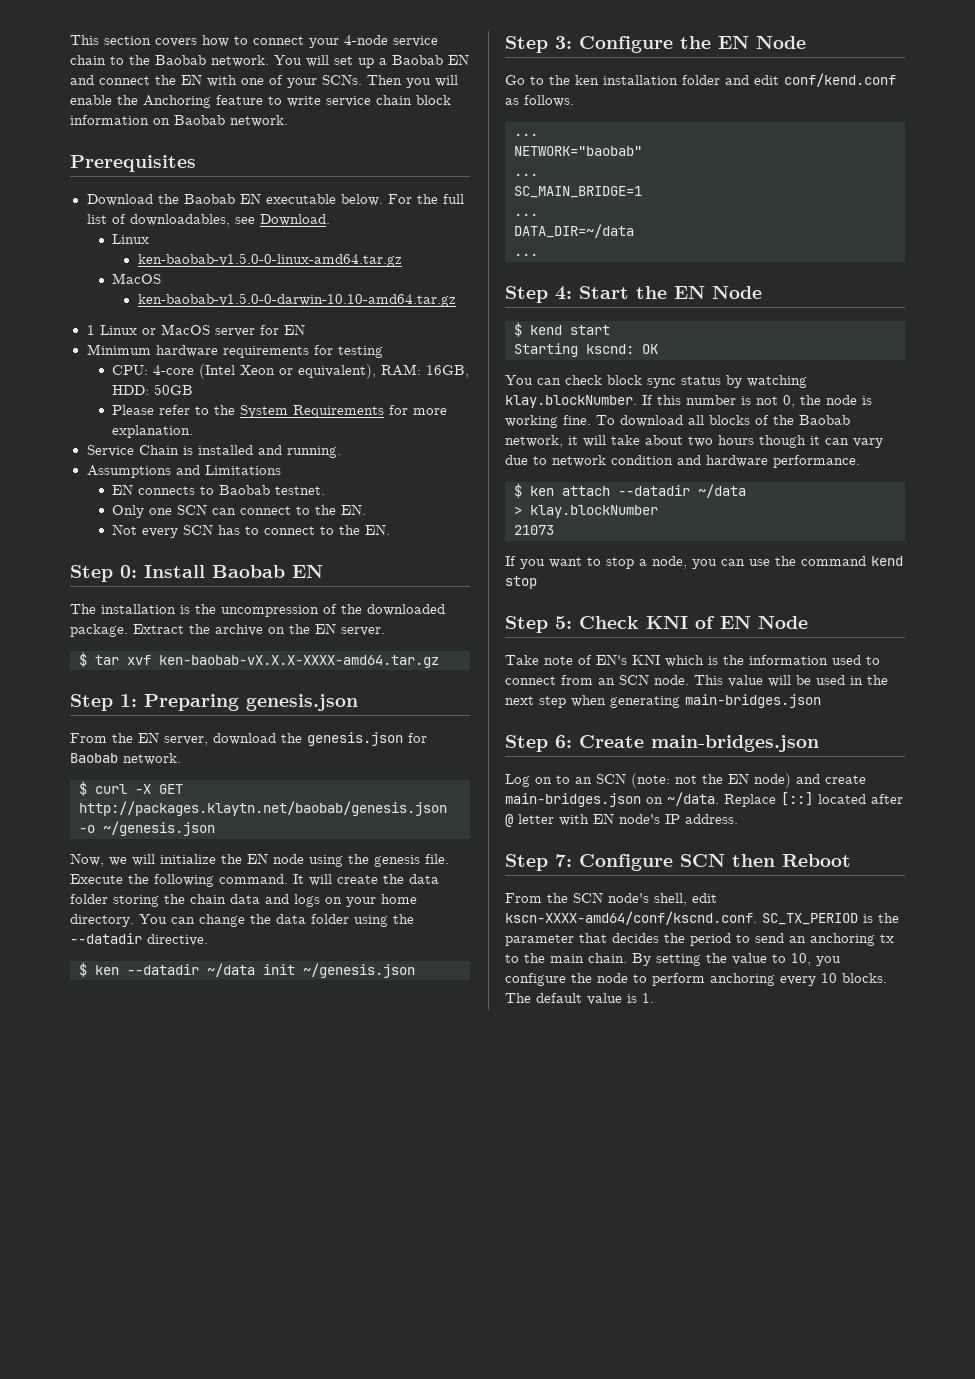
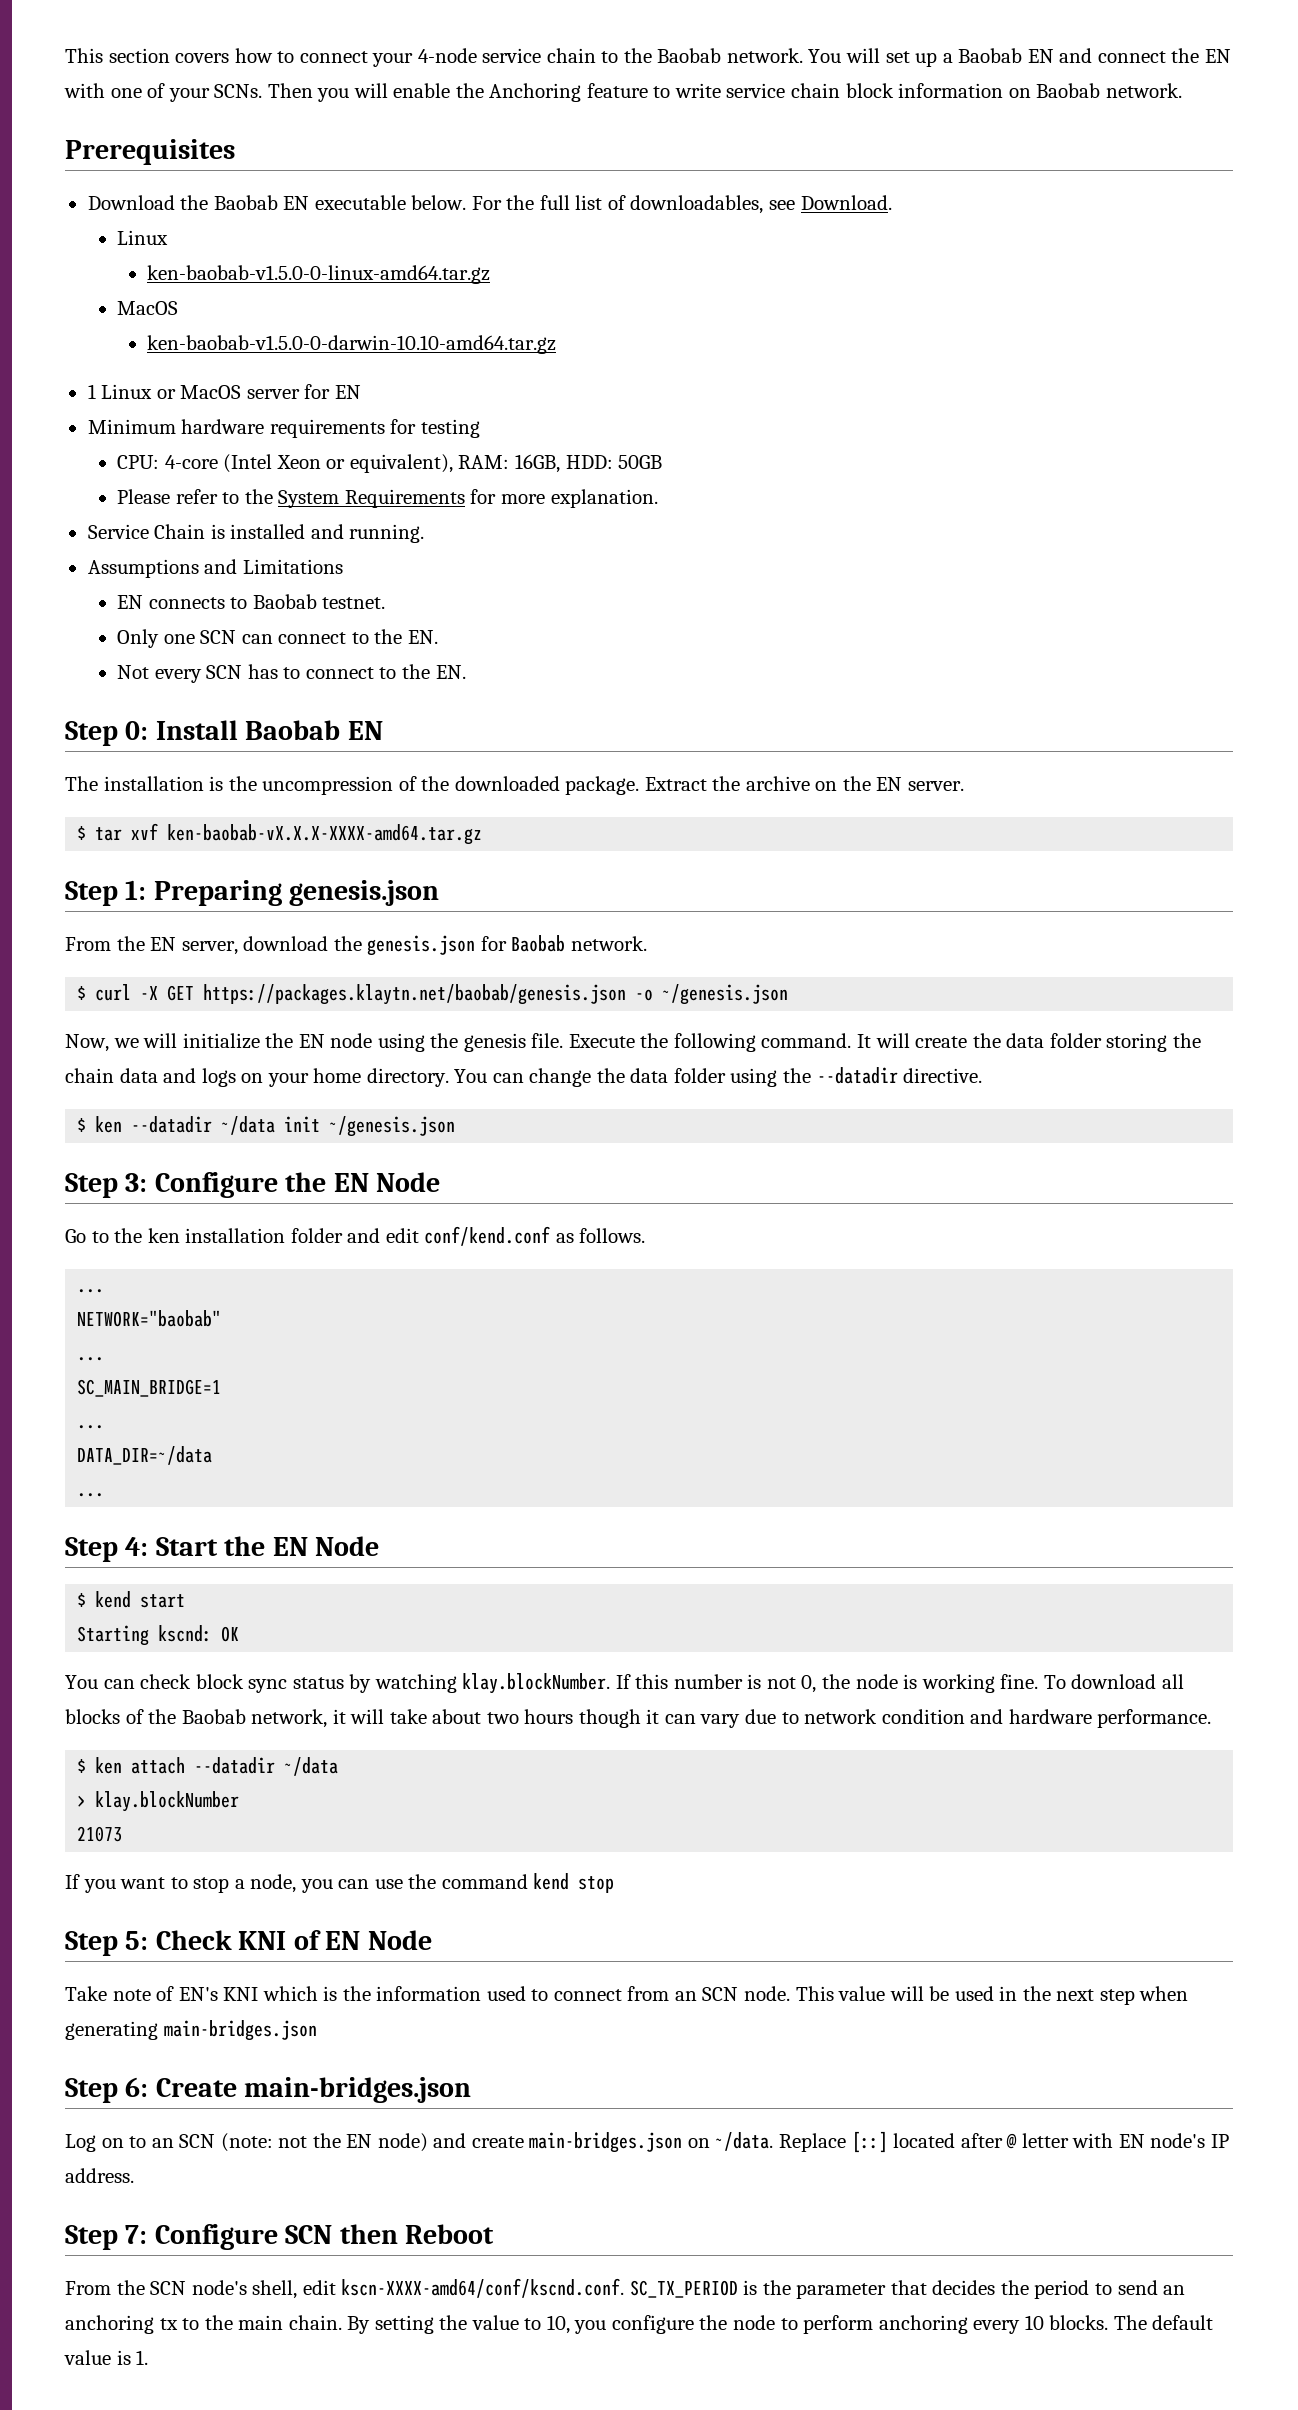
[79,801,447,816] http://packages.klaytn.net/baobab/genesis.json -> [203,984,627,1005] https://packages.klaytn.net/baobab/genesis.json

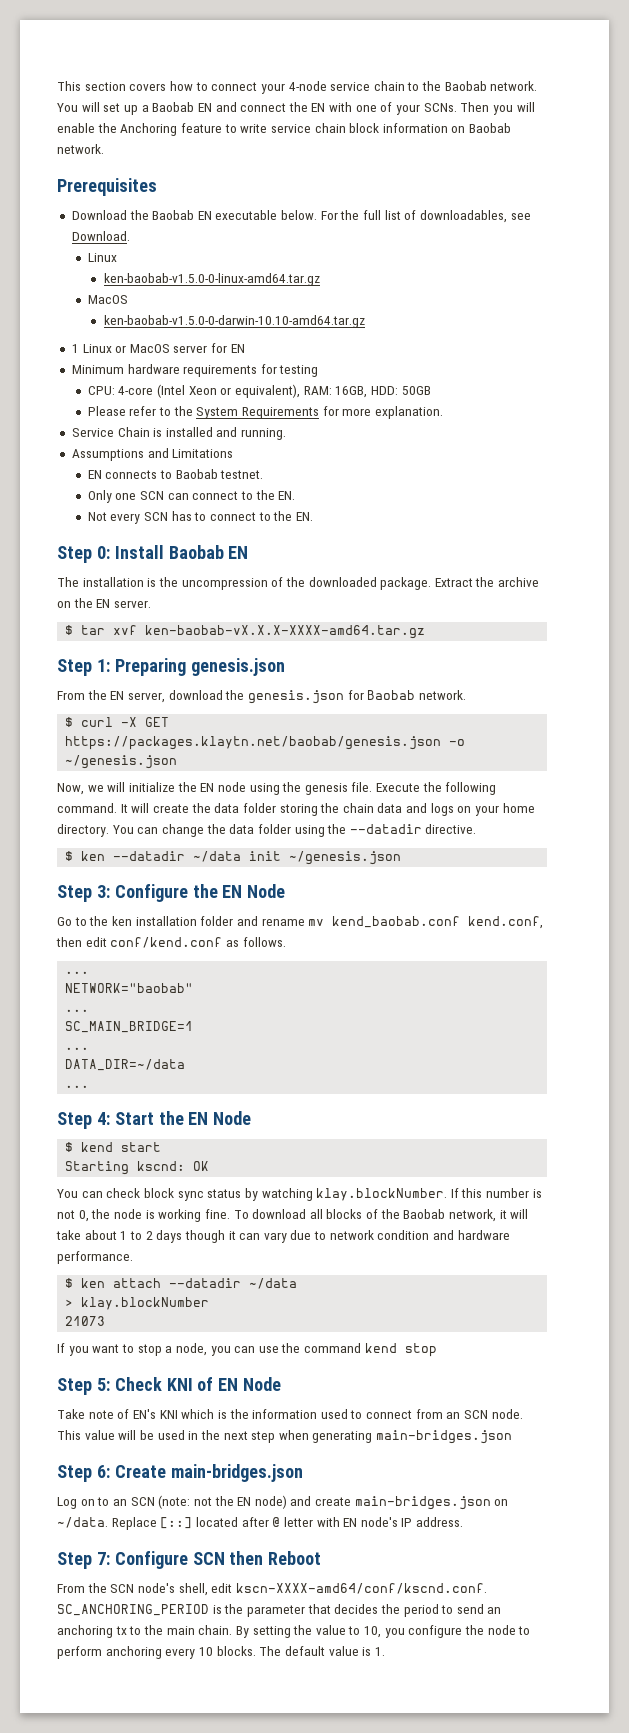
(381, 1235) none -> [261,916,544,929] [56,937,82,947] rename mv kend_baobab.conf kend.conf, then
[486,1709,574,1724] two hours -> [120,1230,183,1243] 1 to 2 days
[629,2280,738,2298] SC_TX_PERIOD -> [57,1604,209,1616] SC_ANCHORING_PERIOD

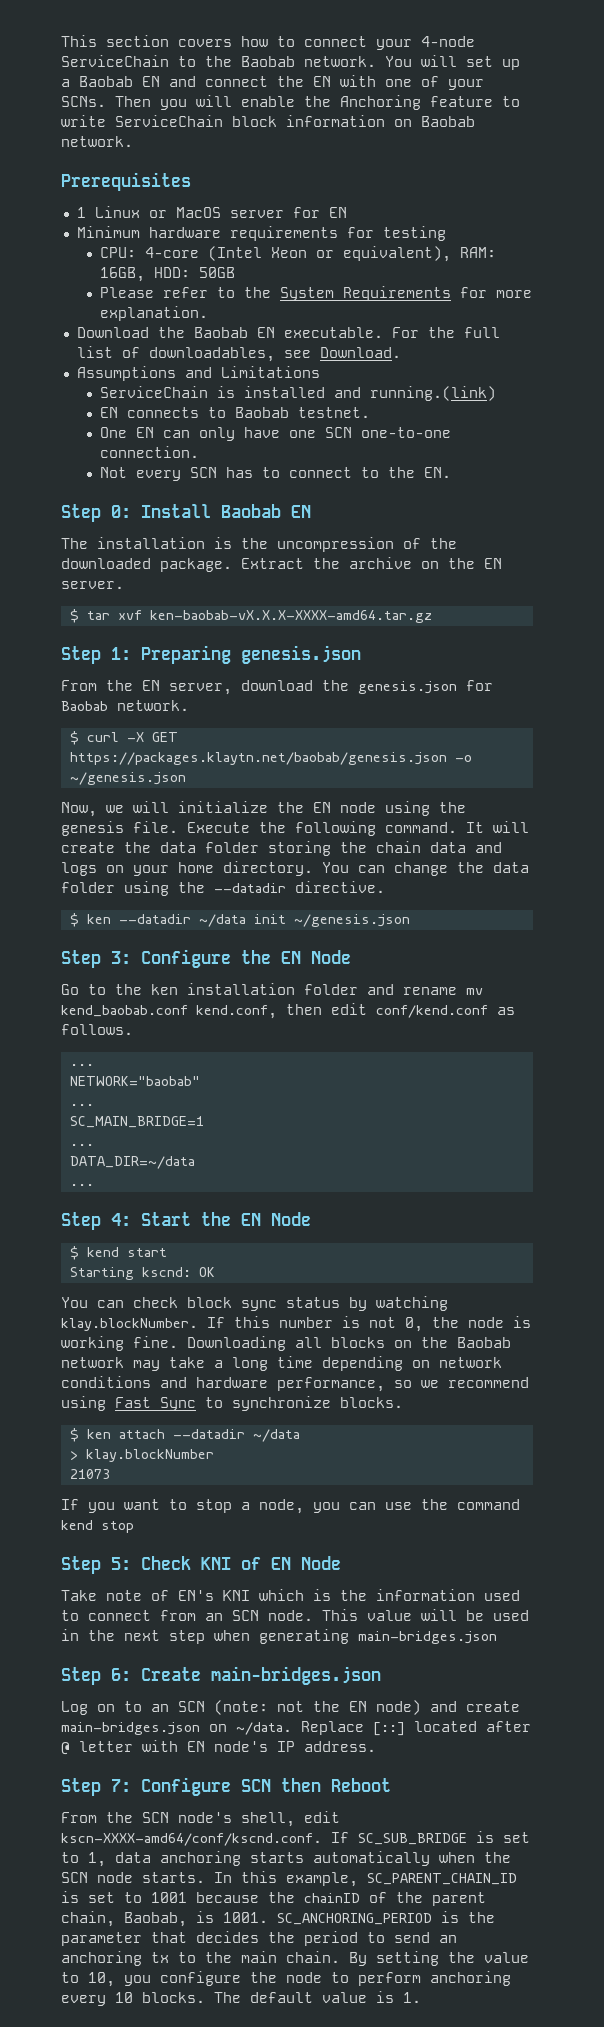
[330,81,405,91] service chain -> [61,55,169,67] ServiceChain
[270,123,346,133] service chain -> [115,115,223,127] ServiceChain
[71,210,531,223] [71,231,130,241] [87,253,117,262] [103,273,320,286] [87,295,128,304] [103,315,365,328] // Download the Baobab EN executable below. For the full list of downloadables, see Download. // Linux // ken-baobab-v1.5.0-0-linux-amd64.tar.gz // MacOS // ken-baobab-v1.5.0-0-darwin-10.10-amd64.tar.gz -> (191, 181) none
[71,427,287,440] [71,448,234,461] Service Chain is installed and running. // Assumptions and Limitations -> [76,327,500,338] [76,346,401,362] [76,366,320,381] [99,386,496,401] Download the Baobab EN executable. For the full list of downloadables, see Download. // Assumptions and Limitations // ServiceChain is installed and running.(link)
[87,490,296,503] Only one SCN can connect to the EN. -> [99,427,451,441] [99,446,199,458] One EN can only have one SCN one-to-one connection.
[233,1209,307,1219] To download -> [187,1336,286,1351] Downloading
[366,1209,529,1222] [56,1230,510,1243] [57,1251,133,1264] of the Baobab network, it will take about 1 to 2 days though it can vary due to network condition and hardware performance. -> [394,1337,511,1348] [61,1356,502,1371] [61,1376,529,1392] [61,1396,403,1411] on the Baobab network may take a long time depending on network conditions and hardware performance, so we recommend using Fast Sync to synchronize blocks.
(487, 1588) none -> [331,1831,530,1845] [61,1851,511,1867] [61,1871,517,1887] [61,1891,486,1906] [61,1911,268,1927] If SC_SUB_BRIDGE is set to 1, data anchoring starts automatically when the SCN node starts. In this example, SC_PARENT_CHAIN_ID is set to 1001 because the chainID of the parent chain, Baobab, is 1001.

